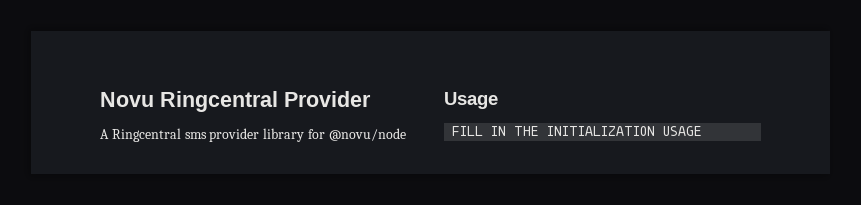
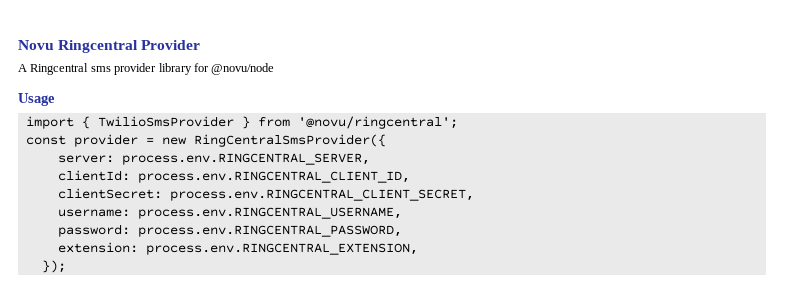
[452,126,703,136] FILL IN THE INITIALIZATION USAGE -> [25,116,458,129] [25,134,386,147] [57,153,370,165] [57,170,410,183] [57,188,474,201] [57,207,402,219] [57,224,402,237] [57,242,418,255] [41,260,66,273] import { TwilioSmsProvider } from '@novu/ringcentral'; // const provider = new RingCentralSmsProvider({ // server: process.env.RINGCENTRAL_SERVER, // clientId: process.env.RINGCENTRAL_CLIENT_ID, // clientSecret: process.env.RINGCENTRAL_CLIENT_SECRET, // username: process.env.RINGCENTRAL_USERNAME, // password: process.env.RINGCENTRAL_PASSWORD, // extension: process.env.RINGCENTRAL_EXTENSION, // });

